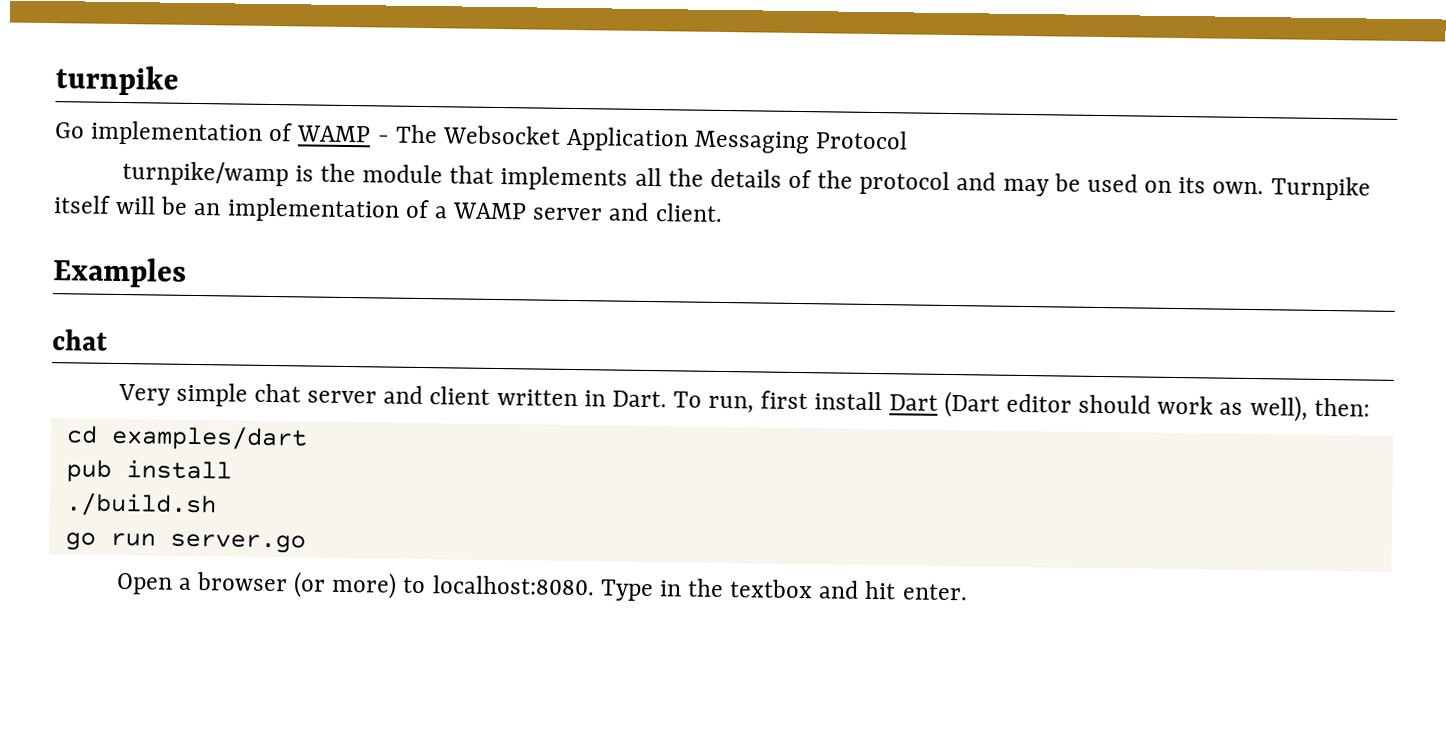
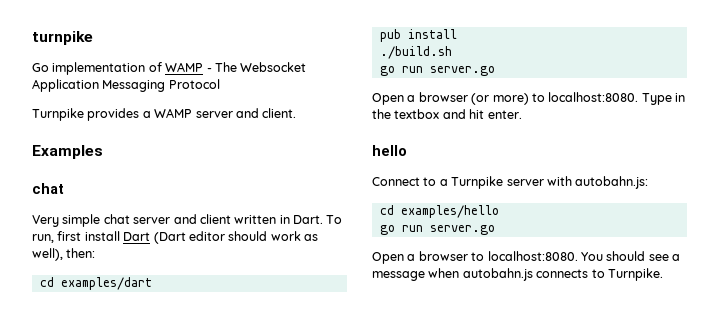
[121,161,1371,201] [53,195,430,223] turnpike/wamp is the module that implements all the details of the protocol and may be used on its own. Turnpike itself will be an implementation of -> [32,108,140,121] Turnpike provides
(968, 592) none -> [372,145,407,156] [372,176,649,189] [379,205,499,218] [379,225,495,235] [372,251,680,264] [372,268,663,281] // hello // Connect to a Turnpike server with autobahn.js: // cd examples/hello // go run server.go // Open a browser to localhost:8080. You should see a message when autobahn.js connects to Turnpike.

